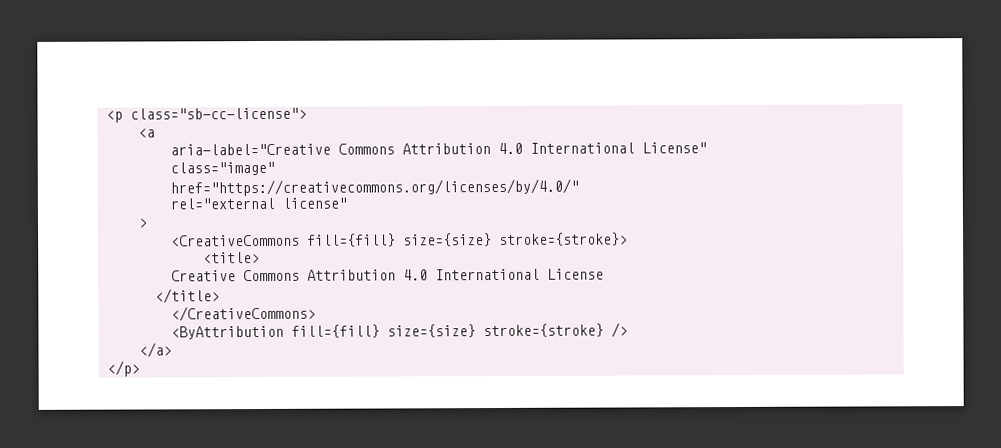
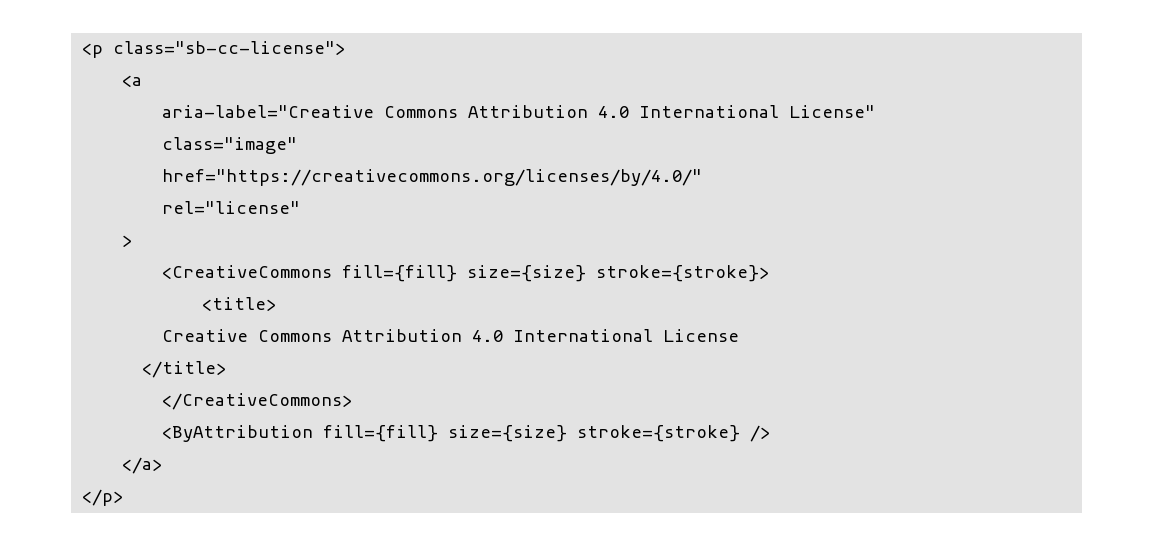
[170,197,347,210] rel="external license" -> [162,201,301,214] rel="license"

